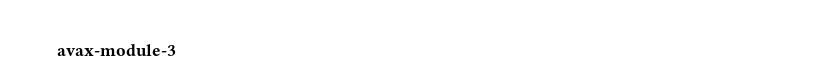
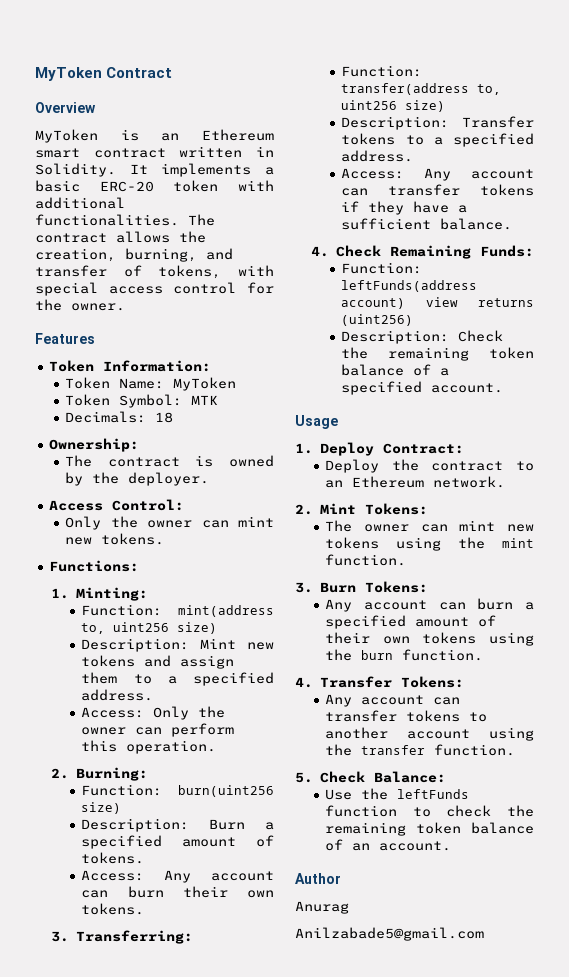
[57,44,176,56] avax-module-3 -> [35,67,173,81] [35,102,96,113] [35,129,274,143] [35,146,274,158] [35,163,274,177] [35,180,274,192] [35,197,125,209] [35,214,215,226] [35,231,206,243] [35,248,233,262] [35,265,274,279] [35,282,274,296] [35,299,125,311] [35,333,95,344] [49,360,212,372] [65,377,237,391] [65,394,219,408] [65,411,174,423] [49,438,140,452] [65,455,274,467] [65,472,210,486] [49,499,185,511] [65,516,274,530] [65,533,165,545] [49,560,140,572] [51,587,148,601] [81,604,274,617] [81,622,218,634] [81,638,274,652] [81,655,235,669] [81,672,274,686] [81,689,154,701] [81,706,226,720] [81,723,235,737] [81,740,217,754] [51,767,148,781] [81,784,274,797] [81,802,122,814] [81,818,274,832] [81,835,274,849] [81,852,145,864] [81,870,274,883] [81,886,274,898] [81,903,145,915] [51,930,193,944] [341,65,423,77] [341,83,502,95] [341,100,446,112] [341,116,534,130] [341,133,534,147] [341,150,414,162] [341,168,534,181] [341,184,534,196] [341,201,468,215] [341,218,513,230] [311,245,534,259] [341,262,423,274] [341,280,478,292] [341,297,534,309] [341,314,414,326] [341,330,504,344] [341,347,534,361] [341,364,450,376] [341,381,504,395] [295,415,338,429] [295,442,464,456] [325,459,534,473] [325,476,506,488] [295,503,428,515] [325,520,534,532] [325,537,534,551] [325,554,407,566] [295,581,428,593] [325,598,534,612] [325,615,497,629] [325,632,534,646] [325,649,484,661] [295,676,464,688] [325,694,461,707] [325,710,488,722] [325,727,534,741] [325,744,516,756] [295,771,446,783] [325,788,470,800] [325,805,534,817] [325,822,534,836] [325,839,452,851] [295,873,341,884] [295,901,349,914] [295,927,484,941] MyToken Contract // Overview // MyToken is an Ethereum smart contract written in Solidity. It implements a basic ERC-20 token with additional functionalities. The contract allows the creation, burning, and transfer of tokens, with special access control for the owner. // Features // Token Information: // Token Name: MyToken // Token Symbol: MTK // Decimals: 18 // Ownership: // The contract is owned by the deployer. // Access Control: // Only the owner can mint new tokens. // Functions: // 1. Minting: // Function: mint(address to, uint256 size) // Description: Mint new tokens and assign them to a specified address. // Access: Only the owner can perform this operation. // 2. Burning: // Function: burn(uint256 size) // Description: Burn a specified amount of tokens. // Access: Any account can burn their own tokens. // 3. Transferring: // Function: transfer(address to, uint256 size) // Description: Transfer tokens to a specified address. // Access: Any account can transfer tokens if they have a sufficient balance. // 4. Check Remaining Funds: // Function: leftFunds(address account) view returns (uint256) // Description: Check the remaining token balance of a specified account. // Usage // 1. Deploy Contract: // Deploy the contract to an Ethereum network. // 2. Mint Tokens: // The owner can mint new tokens using the mint function. // 3. Burn Tokens: // Any account can burn a specified amount of their own tokens using the burn function. // 4. Transfer Tokens: // Any account can transfer tokens to another account using the transfer function. // 5. Check Balance: // Use the leftFunds function to check the remaining token balance of an account. // Author // Anurag // Anilzabade5@gmail.com

